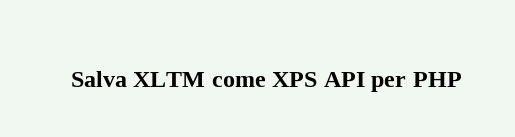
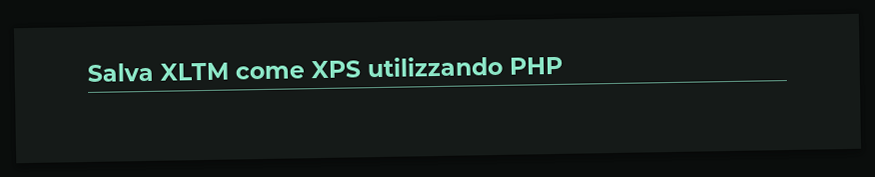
[323,72,407,92] API per -> [367,55,503,78] utilizzando

